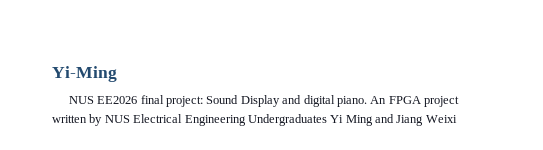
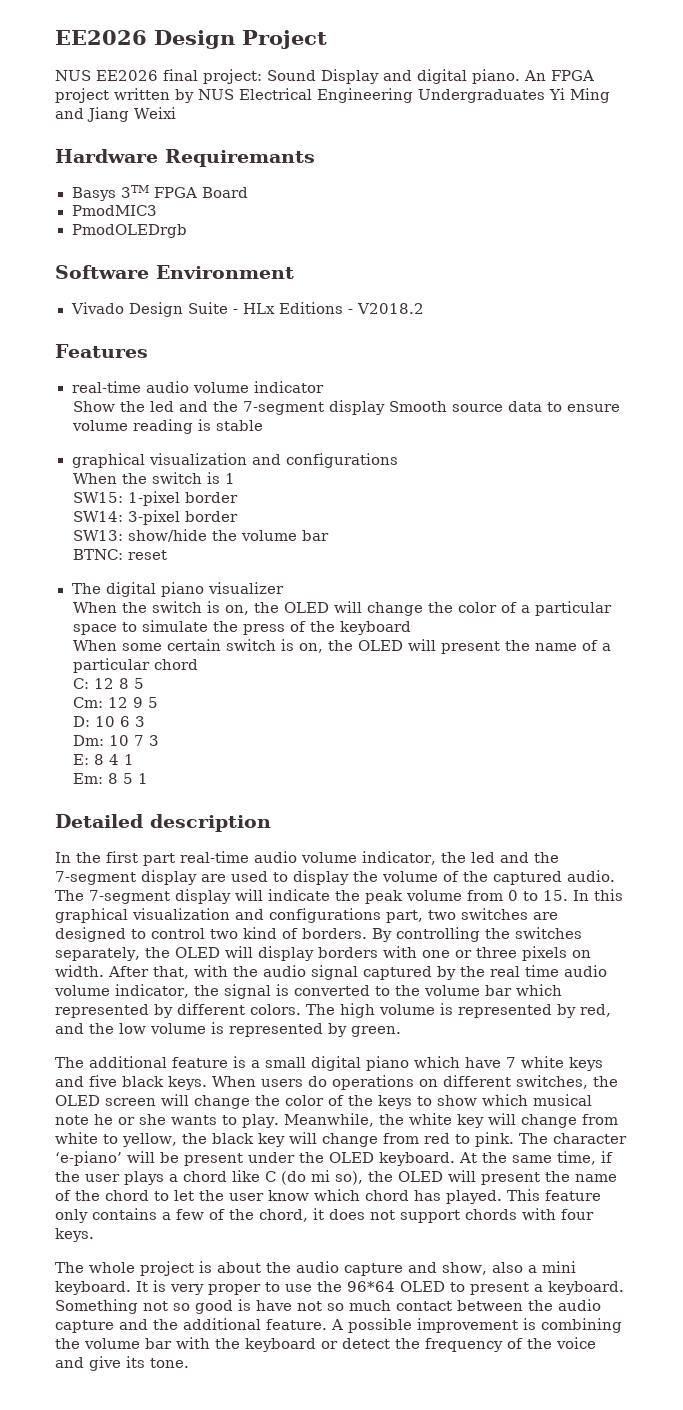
[52,66,117,82] Yi-Ming -> [55,30,327,49] EE2026 Design Project
(457, 119) none -> [55,149,315,167] [71,185,248,201] [71,205,157,216] [71,224,187,238] [55,265,294,279] [70,302,424,317] [55,344,148,358] [71,381,324,393] [73,400,621,415] [72,419,264,434] [71,453,398,468] [73,472,236,484] [73,491,239,506] [73,510,239,525] [73,529,330,542] [73,549,168,560] [71,582,284,597] [73,601,613,616] [73,620,412,635] [73,639,612,654] [73,658,199,673] [73,678,145,689] [73,697,159,708] [73,716,146,727] [73,735,160,746] [73,754,135,765] [73,773,149,784] [55,814,271,832] [55,851,559,866] [55,870,615,885] [55,889,623,904] [55,908,558,923] [55,927,582,942] [55,946,591,961] [55,965,607,980] [54,984,562,999] [55,1003,611,1018] [55,1022,401,1037] [55,1056,603,1071] [55,1075,618,1090] [55,1094,592,1109] [55,1113,618,1128] [55,1132,627,1147] [55,1151,613,1166] [55,1170,617,1185] [55,1189,601,1204] [55,1208,594,1223] [55,1228,94,1242] [55,1261,576,1276] [55,1280,624,1295] [55,1299,601,1314] [55,1318,622,1333] [55,1337,596,1352] [55,1356,189,1371] // Hardware Requiremants // Basys 3TM FPGA Board // PmodMIC3 // PmodOLEDrgb // Software Environment // Vivado Design Suite - HLx Editions - V2018.2 // Features // real-time audio volume indicator // Show the led and the 7-segment display Smooth source data to ensure volume reading is stable // graphical visualization and configurations // When the switch is 1 // SW15: 1-pixel border // SW14: 3-pixel border // SW13: show/hide the volume bar // BTNC: reset // The digital piano visualizer // When the switch is on, the OLED will change the color of a particular space to simulate the press of the keyboard // When some certain switch is on, the OLED will present the name of a particular chord // C: 12 8 5 // Cm: 12 9 5 // D: 10 6 3 // Dm: 10 7 3 // E: 8 4 1 // Em: 8 5 1 // Detailed description // In the first part real-time audio volume indicator, the led and the 7-segment display are used to display the volume of the captured audio. The 7-segment display will indicate the peak volume from 0 to 15. In this graphical visualization and configurations part, two switches are designed to control two kind of borders. By controlling the switches separately, the OLED will display borders with one or three pixels on width. After that, with the audio signal captured by the real time audio volume indicator, the signal is converted to the volume bar which represented by different colors. The high volume is represented by red, and the low volume is represented by green. // The additional feature is a small digital piano which have 7 white keys and five black keys. When users do operations on different switches, the OLED screen will change the color of the keys to show which musical note he or she wants to play. Meanwhile, the white key will change from white to yellow, the black key will change from red to pink. The character ‘e-piano’ will be present under the OLED keyboard. At the same time, if the user plays a chord like C (do mi so), the OLED will present the name of the chord to let the user know which chord has played. This feature only contains a few of the chord, it does not support chords with four keys. // The whole project is about the audio capture and show, also a mini keyboard. It is very proper to use the 96*64 OLED to present a keyboard. Something not so good is have not so much contact between the audio capture and the additional feature. A possible improvement is combining the volume bar with the keyboard or detect the frequency of the voice and give its tone.

